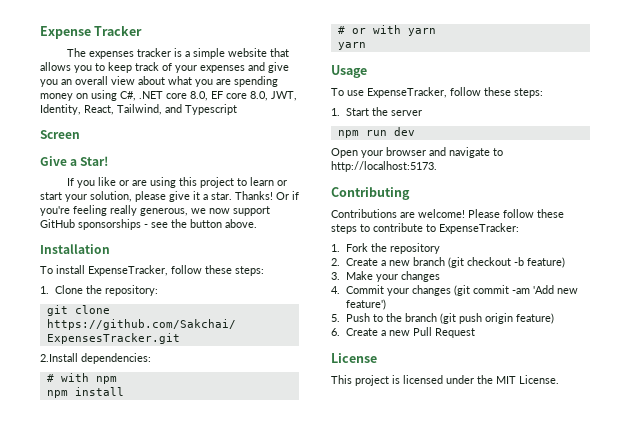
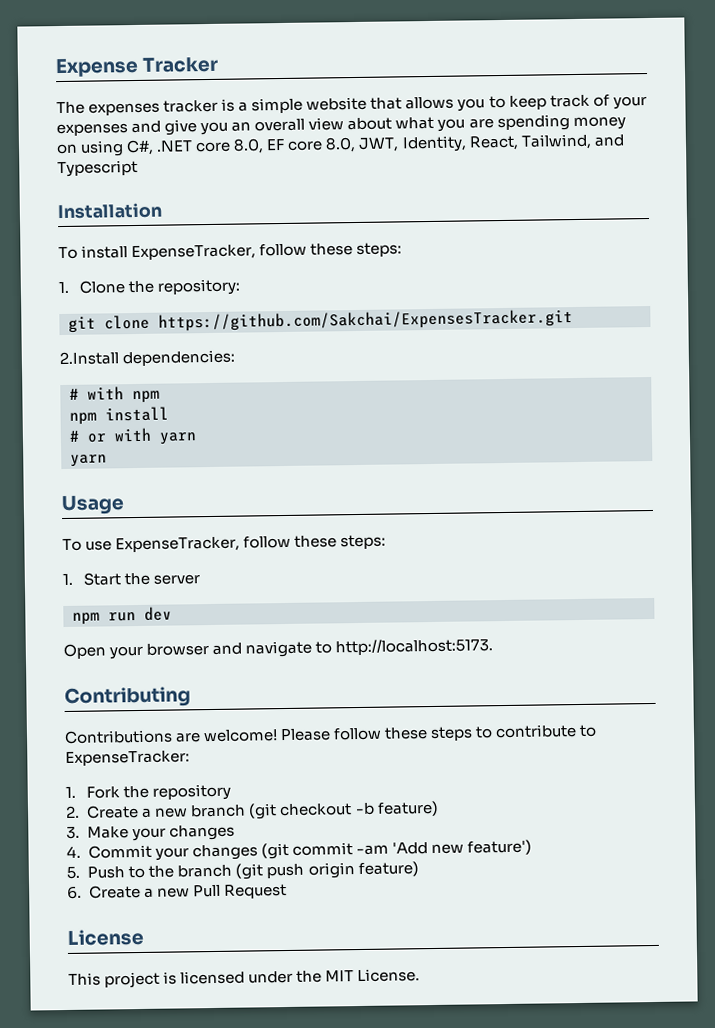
[40,130,80,139] [40,156,109,166] [67,177,288,188] [40,191,299,202] [40,205,270,216] [40,219,257,230] // Screen // Give a Star! // If you like or are using this project to learn or start your solution, please give it a star. Thanks! Or if you're feeling really generous, we now support GitHub sponsorships - see the button above. -> (138, 168) none

